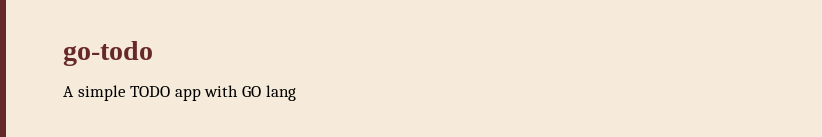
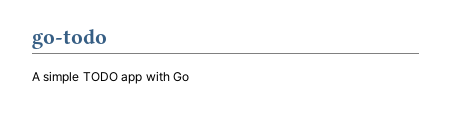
[241,85,296,101] GO lang -> [172,72,189,82] Go

